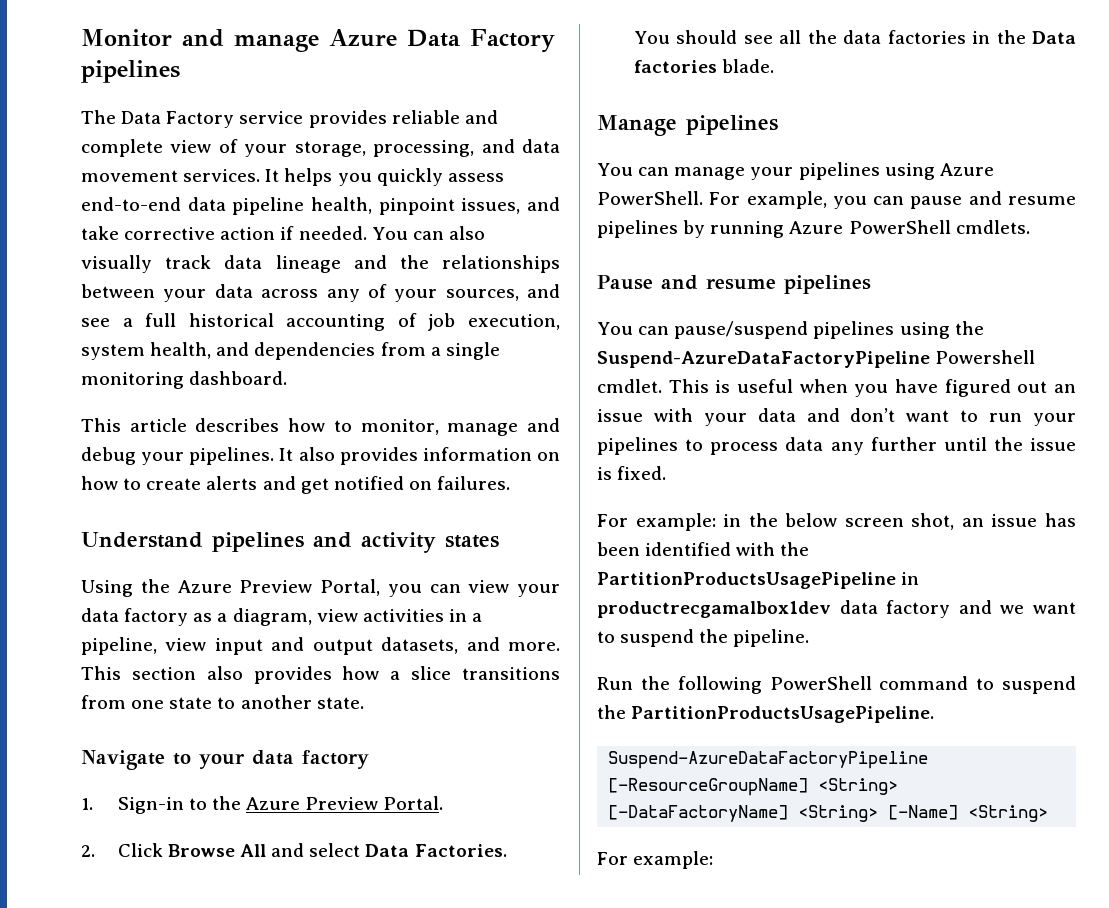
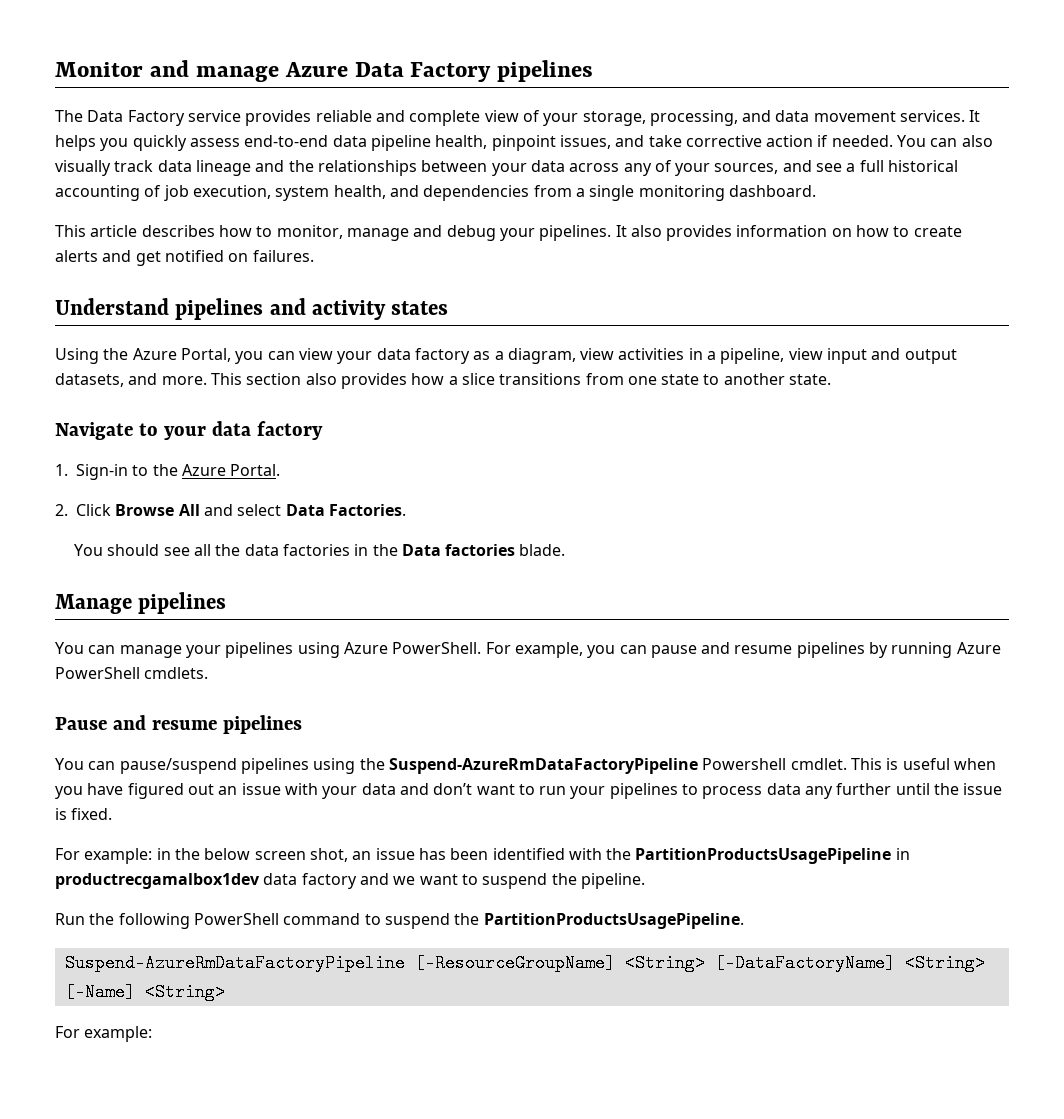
[239,580,313,593] Preview -> (177, 354) none
[305,797,379,810] Preview -> (226, 470) none
[597,351,930,368] Suspend-AzureDataFactoryPipeline -> [388,758,698,774] Suspend-AzureRmDataFactoryPipeline
[608,751,929,769] Suspend-AzureDataFactoryPipeline -> [64,954,405,972] Suspend-AzureRmDataFactoryPipeline

